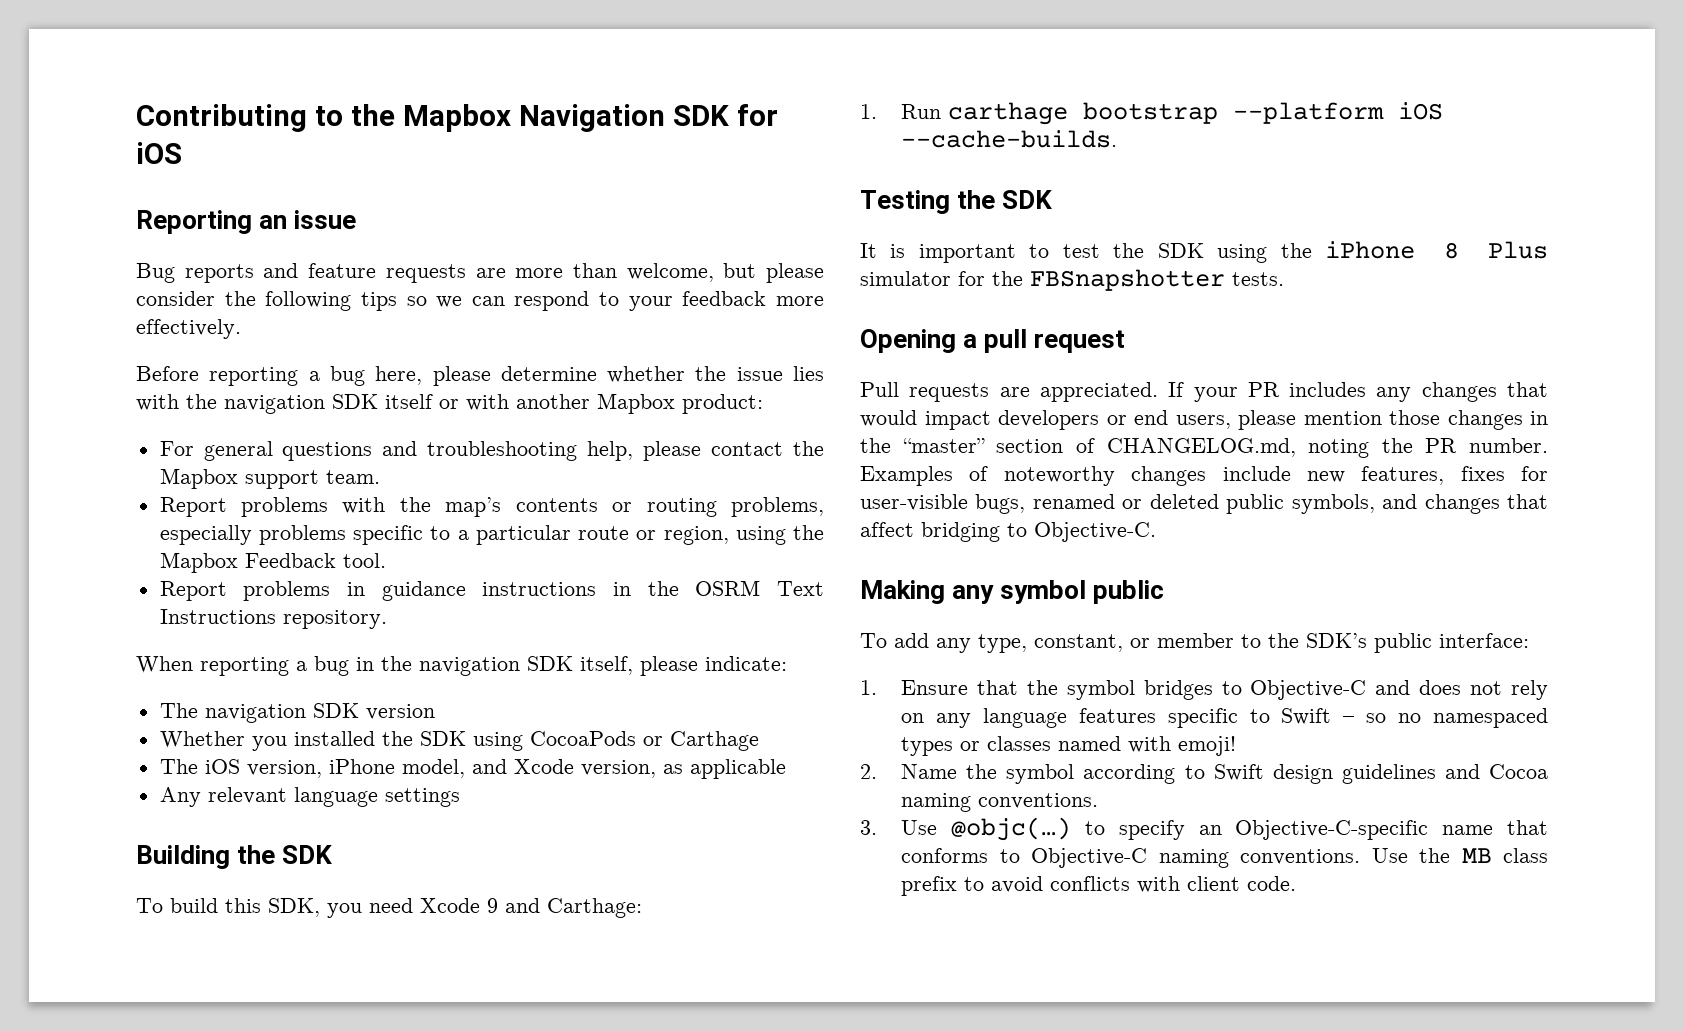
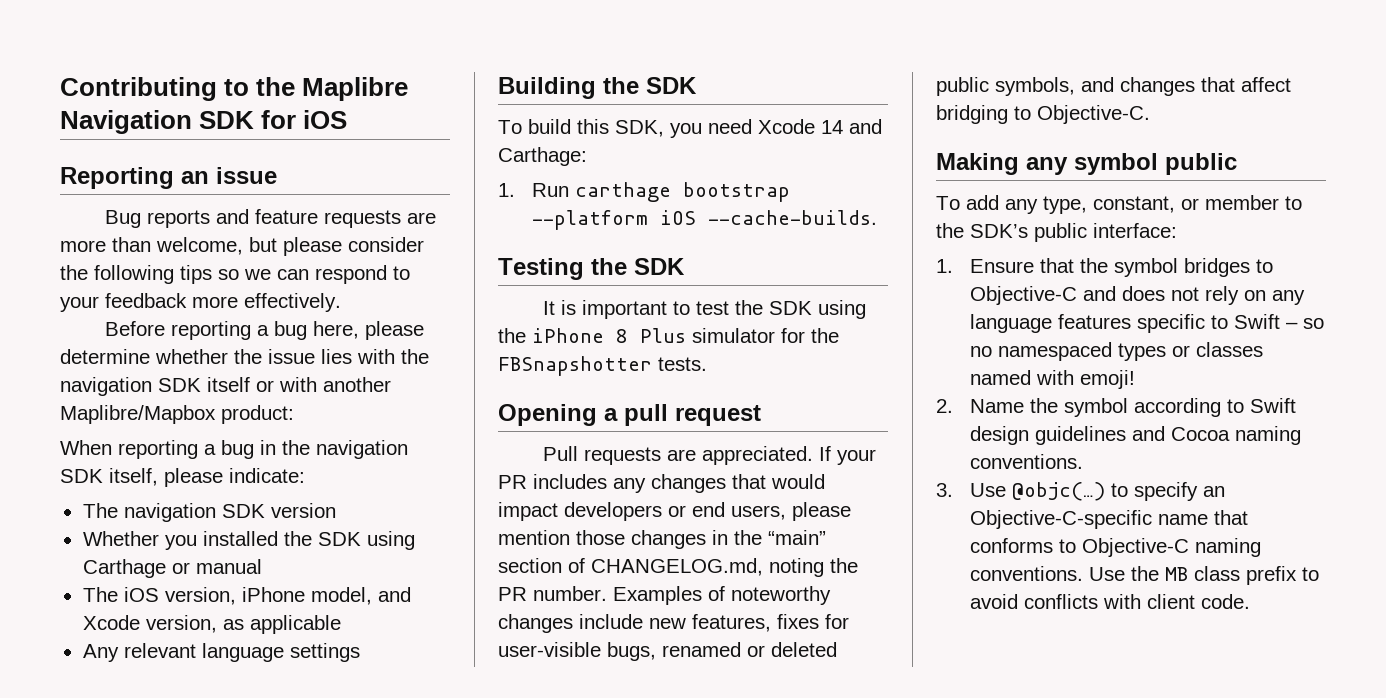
[402,104,511,132] Mapbox -> [302,77,409,101] Maplibre
[597,393,675,414] Mapbox -> [60,405,216,424] Maplibre/Mapbox
[159,441,824,461] [159,468,380,489] [159,497,824,517] [159,525,825,545] [159,552,386,573] [159,580,824,601] [159,609,387,629] // For general questions and troubleshooting help, please contact the Mapbox support team. // Report problems with the map’s contents or routing problems, especially problems specific to a particular route or region, using the Mapbox Feedback tool. // Report problems in guidance instructions in the OSRM Text Instructions repository. -> (294, 414) none
[529,731,759,751] CocoaPods or Carthage -> [82,559,262,578] Carthage or manual
[487,898,498,913] 9 -> [821,120,843,134] 14
[902,438,985,453] “master” -> [768,530,826,545] “main”

